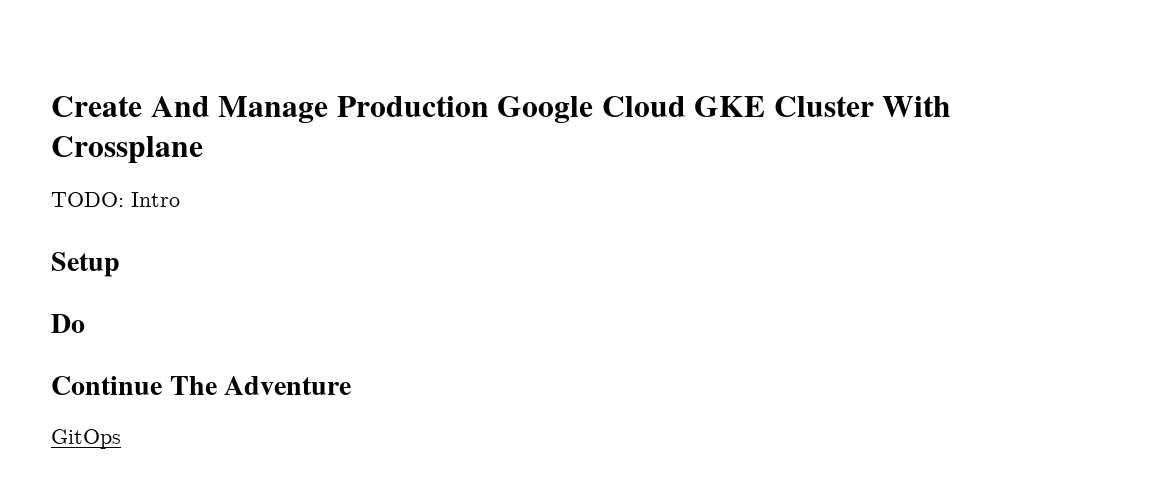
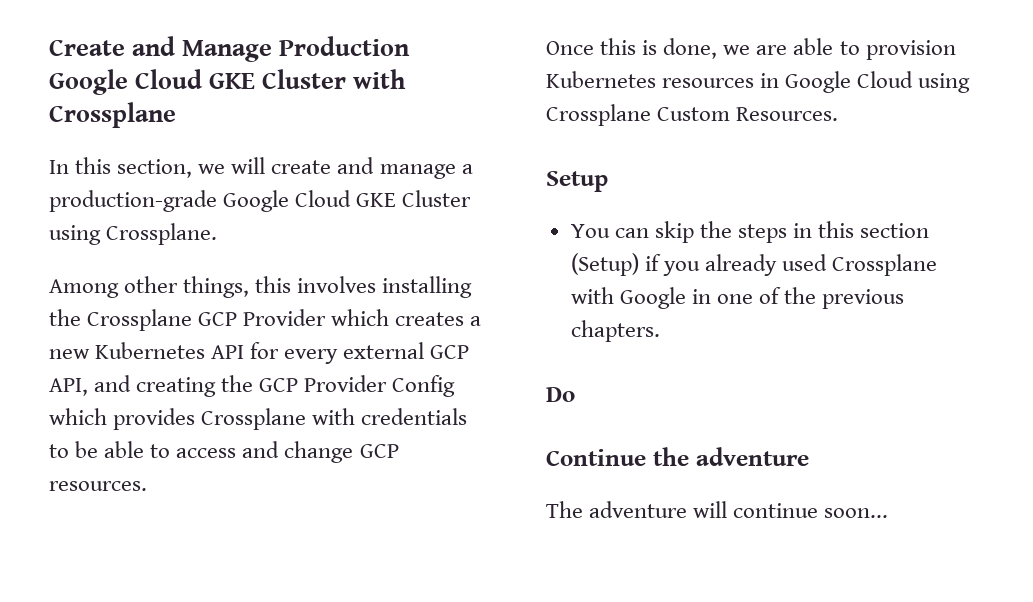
[150,96,210,117] And -> [132,36,176,56] and
[882,96,952,117] With -> [353,69,407,89] with
[51,192,180,207] [51,252,120,277] [51,314,85,333] [51,376,352,395] [51,429,121,449] TODO: Intro // Setup // Do // Continue The Adventure // GitOps -> [49,157,473,179] [49,190,472,212] [49,223,218,245] [49,276,473,298] [49,309,482,331] [49,342,470,364] [49,375,456,397] [49,408,468,430] [49,441,399,463] [49,481,147,491] [546,38,956,60] [546,71,971,93] [546,104,839,126] [546,171,608,192] [570,221,930,243] [570,253,938,276] [570,287,905,309] [570,320,660,342] [546,387,575,402] [546,447,809,466] [546,501,889,518] In this section, we will create and manage a production-grade Google Cloud GKE Cluster using Crossplane. // Among other things, this involves installing the Crossplane GCP Provider which creates a new Kubernetes API for every external GCP API, and creating the GCP Provider Config which provides Crossplane with credentials to be able to access and change GCP resources. // Once this is done, we are able to provision Kubernetes resources in Google Cloud using Crossplane Custom Resources. // Setup // You can skip the steps in this section (Setup) if you already used Crossplane with Google in one of the previous chapters. // Do // Continue the adventure // The adventure will continue soon...

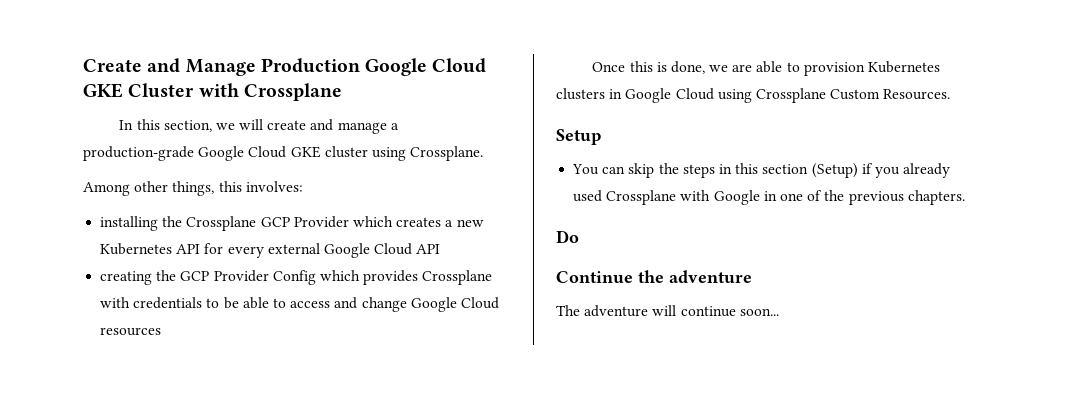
[402,190,472,207] Cluster -> [324,146,368,158] cluster
[297,276,377,293] involves -> [245,181,303,192] involves: //
[430,345,470,359] [49,375,132,396] GCP API, and -> [323,243,441,258] Google Cloud API //
[359,444,399,458] [49,481,147,491] GCP resources. -> [410,297,499,312] [100,327,162,336] Google Cloud resources
[662,78,755,88] resources -> [556,88,605,100] clusters

